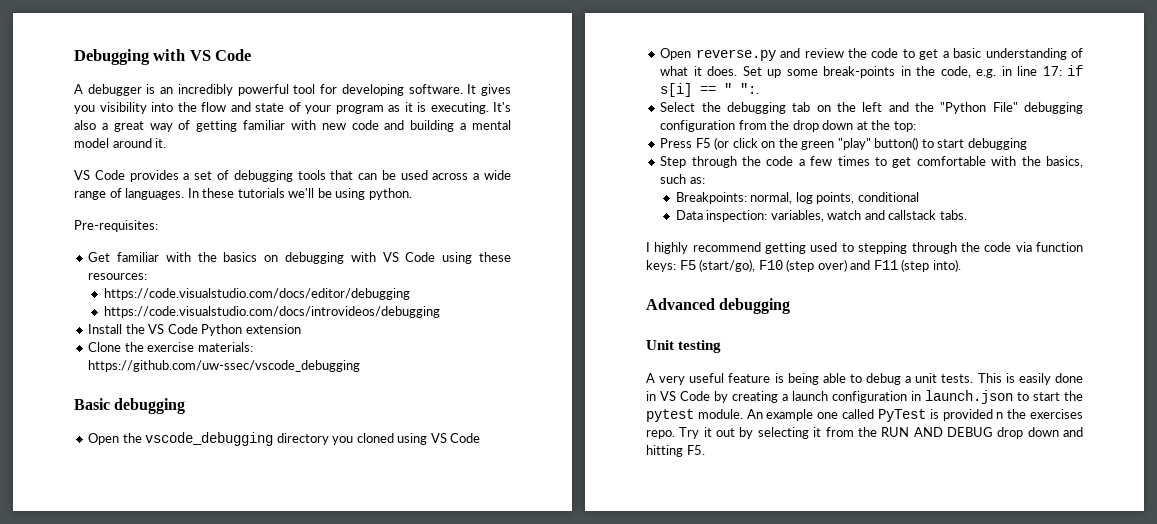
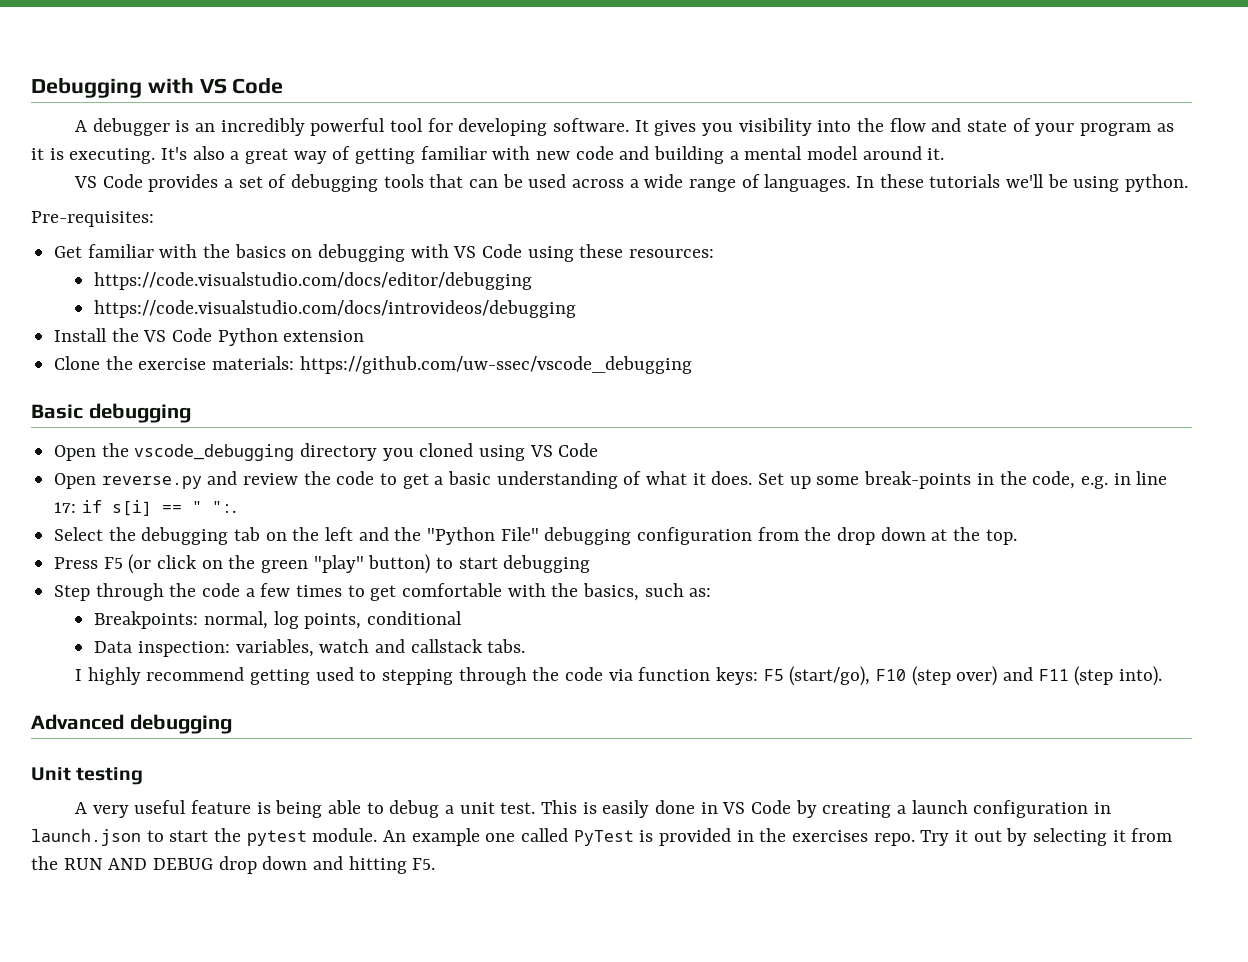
[893,121,916,132] top: -> [985,529,1017,545] top.
[874,137,919,150] button() -> [368,554,431,574] button)
[941,374,974,383] tests. -> [500,802,536,814] test.
[996,412,1004,419] n -> [736,830,754,842] in

